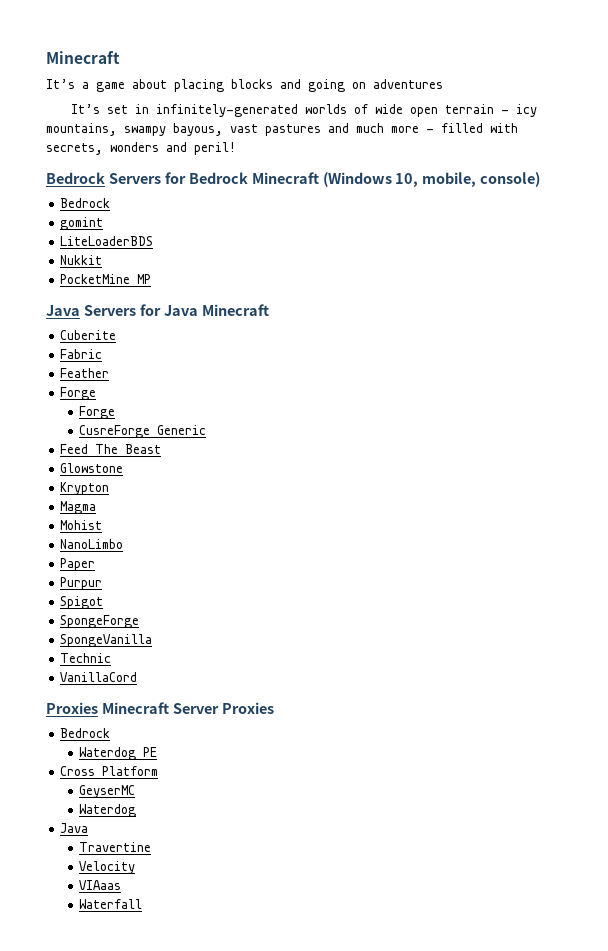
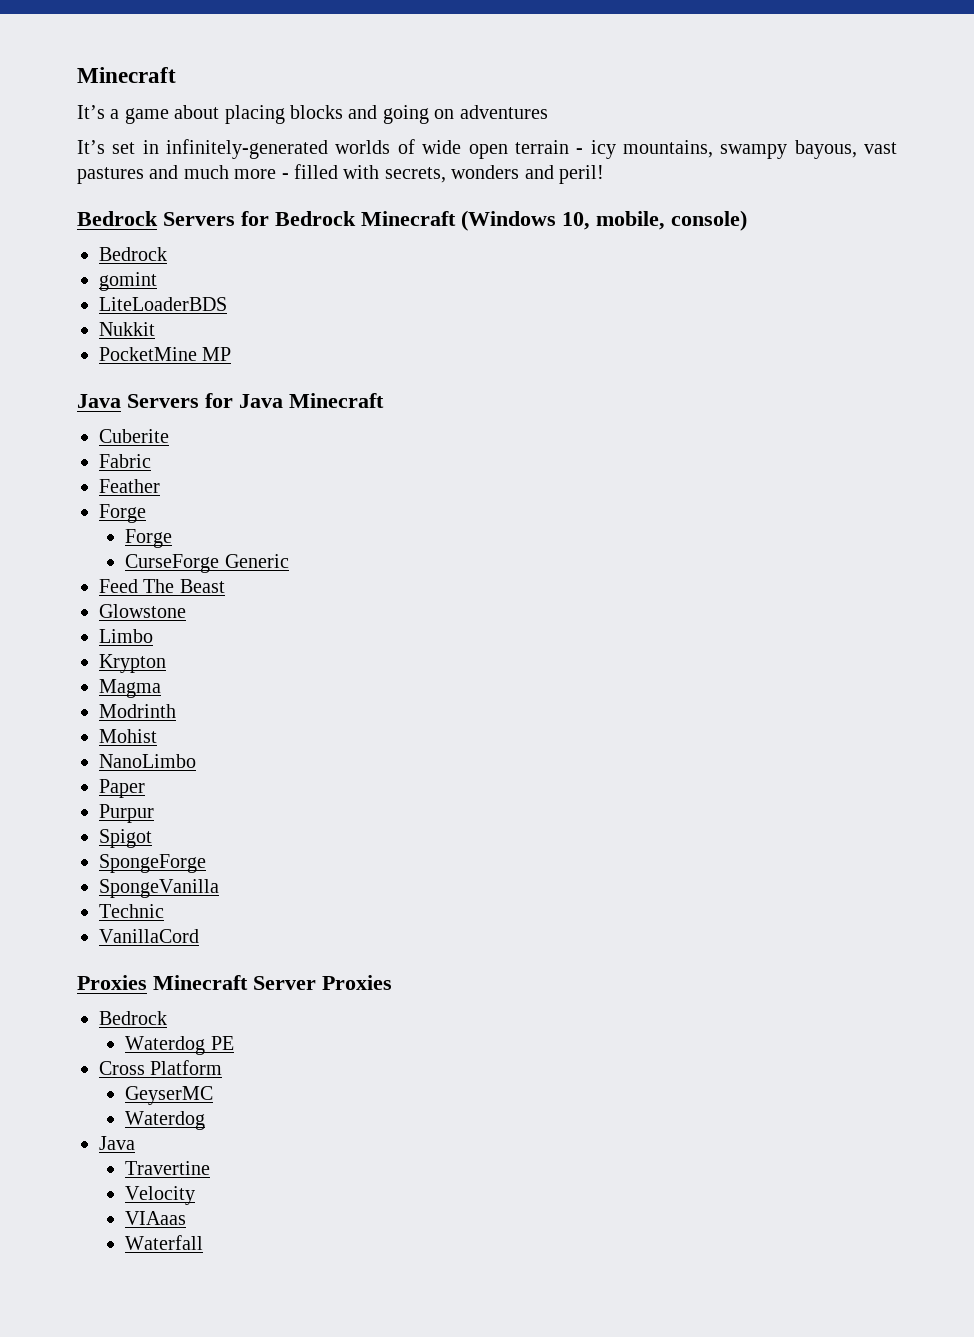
[79,425,151,438] CusreForge -> [125,554,220,573] CurseForge
(124, 468) none -> [99,629,153,643] // Limbo
(97, 507) none -> [99,704,176,718] // Modrinth

